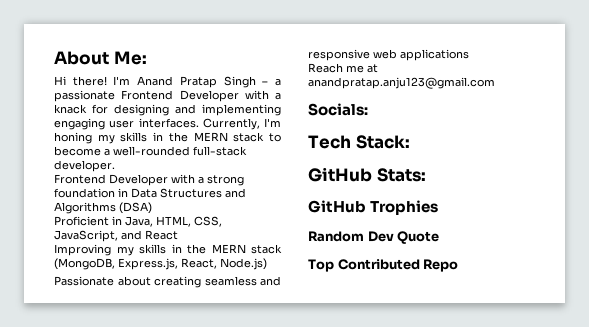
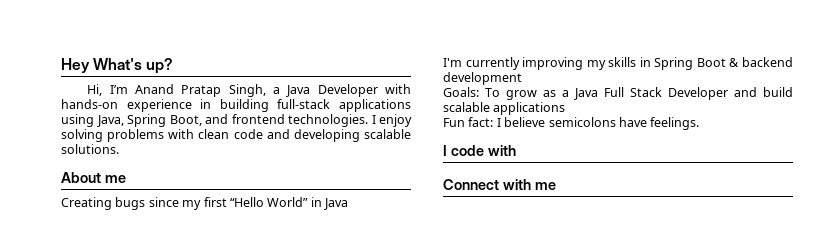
[54,51,147,65] [54,76,281,88] [54,90,281,102] [54,104,281,116] [54,118,281,130] [54,132,281,144] [54,146,247,156] [54,160,115,172] [54,174,244,186] [54,188,246,198] [54,202,152,214] [54,216,222,227] [54,230,178,242] [54,244,282,256] [54,258,267,270] [54,276,281,288] [308,49,469,61] [308,63,378,73] [308,77,495,89] [308,103,368,116] [308,135,410,149] [308,167,426,182] [308,200,439,215] [308,231,440,244] [308,259,459,272] About Me: // Hi there! I'm Anand Pratap Singh – a passionate Frontend Developer with a knack for designing and implementing engaging user interfaces. Currently, I'm honing my skills in the MERN stack to become a well-rounded full-stack developer. // Frontend Developer with a strong foundation in Data Structures and Algorithms (DSA) // Proficient in Java, HTML, CSS, JavaScript, and React // Improving my skills in the MERN stack (MongoDB, Express.js, React, Node.js) // Passionate about creating seamless and responsive web applications // Reach me at anandpratap.anju123@gmail.com // Socials: // Tech Stack: // GitHub Stats: // GitHub Trophies // Random Dev Quote // Top Contributed Repo -> [61,58,174,74] [87,84,411,97] [61,99,411,112] [61,114,412,127] [61,129,411,142] [61,144,119,154] [61,172,126,183] [61,197,348,210] [443,57,793,70] [443,72,522,85] [443,87,793,100] [443,102,566,115] [443,117,700,130] [443,145,516,156] [443,179,556,190] Hey What's up? // Hi, I’m Anand Pratap Singh, a Java Developer with hands-on experience in building full-stack applications using Java, Spring Boot, and frontend technologies. I enjoy solving problems with clean code and developing scalable solutions. // About me // Creating bugs since my first “Hello World” in Java // I'm currently improving my skills in Spring Boot & backend development // Goals: To grow as a Java Full Stack Developer and build scalable applications // Fun fact: I believe semicolons have feelings. // I code with // Connect with me

